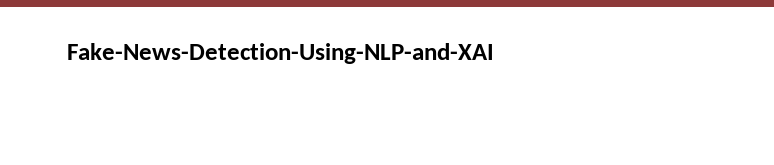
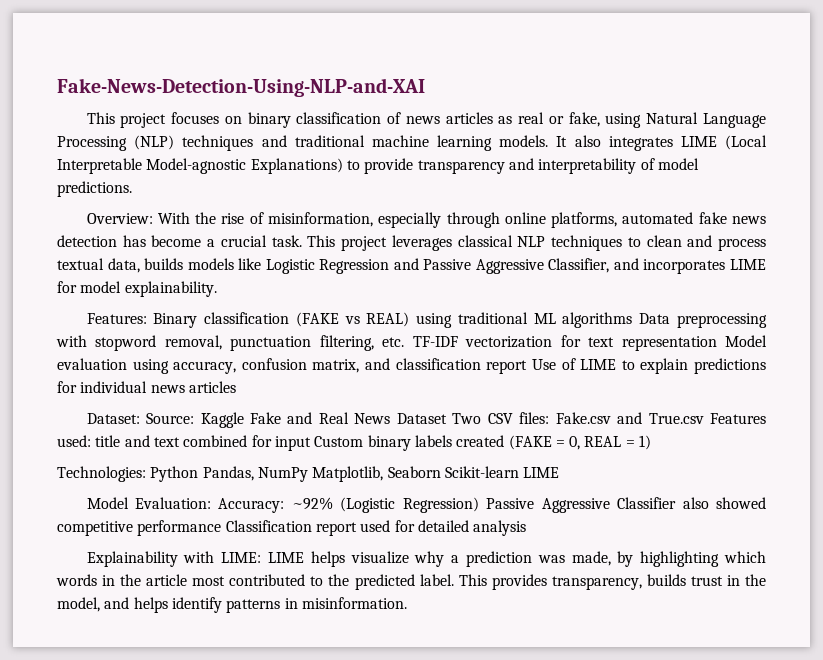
(494, 53) none -> [86,112,767,128] [57,135,767,151] [57,158,699,174] [57,181,132,197] [86,212,767,228] [57,235,767,251] [57,258,767,274] [57,281,217,297] [86,312,768,328] [56,335,767,351] [57,358,767,374] [57,381,236,393] [86,412,766,428] [57,435,652,451] [57,466,560,482] [86,497,766,513] [57,520,527,536] [86,551,766,567] [56,574,766,590] [57,597,407,613] // This project focuses on binary classification of news articles as real or fake, using Natural Language Processing (NLP) techniques and traditional machine learning models. It also integrates LIME (Local Interpretable Model-agnostic Explanations) to provide transparency and interpretability of model predictions. // Overview: With the rise of misinformation, especially through online platforms, automated fake news detection has become a crucial task. This project leverages classical NLP techniques to clean and process textual data, builds models like Logistic Regression and Passive Aggressive Classifier, and incorporates LIME for model explainability. // Features: Binary classification (FAKE vs REAL) using traditional ML algorithms Data preprocessing with stopword removal, punctuation filtering, etc. TF-IDF vectorization for text representation Model evaluation using accuracy, confusion matrix, and classification report Use of LIME to explain predictions for individual news articles // Dataset: Source: Kaggle Fake and Real News Dataset Two CSV files: Fake.csv and True.csv Features used: title and text combined for input Custom binary labels created (FAKE = 0, REAL = 1) // Technologies: Python Pandas, NumPy Matplotlib, Seaborn Scikit-learn LIME // Model Evaluation: Accuracy: ~92% (Logistic Regression) Passive Aggressive Classifier also showed competitive performance Classification report used for detailed analysis // Explainability with LIME: LIME helps visualize why a prediction was made, by highlighting which words in the article most contributed to the predicted label. This provides transparency, builds trust in the model, and helps identify patterns in misinformation.

